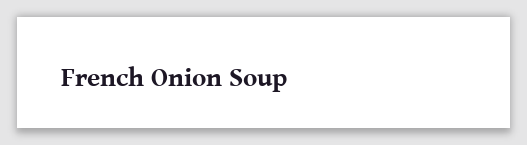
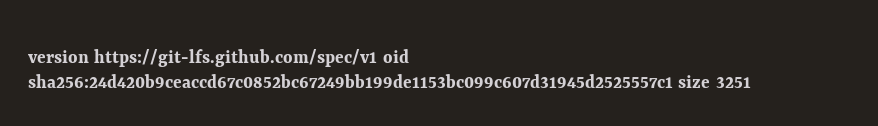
[61,66,288,92] French Onion Soup -> [28,49,409,67] [28,74,751,88] version https://git-lfs.github.com/spec/v1 oid sha256:24d420b9ceaccd67c0852bc67249bb199de1153bc099c607d31945d2525557c1 size 3251

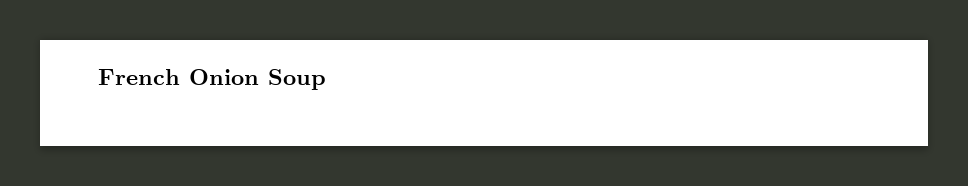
[28,49,409,67] [28,74,751,88] version https://git-lfs.github.com/spec/v1 oid sha256:24d420b9ceaccd67c0852bc67249bb199de1153bc099c607d31945d2525557c1 size 3251 -> [98,69,326,90] French Onion Soup

